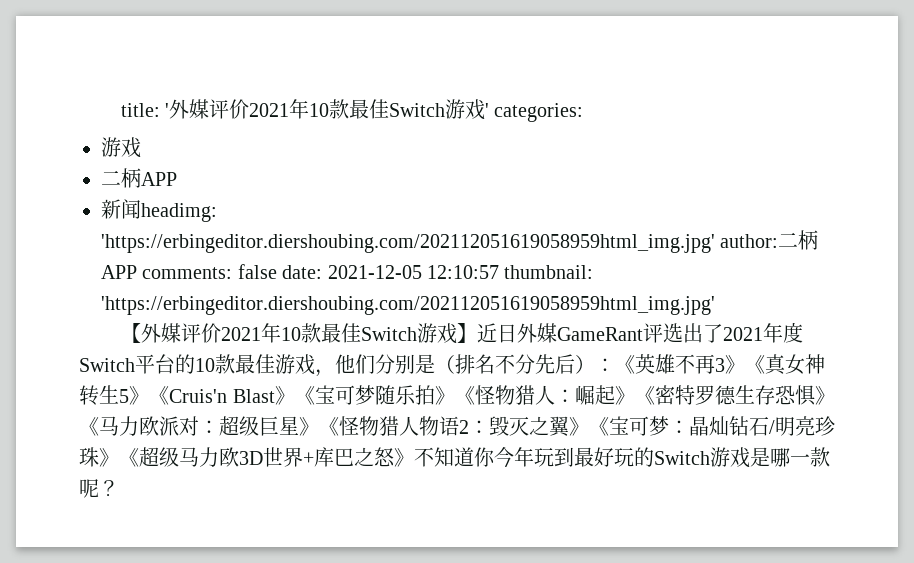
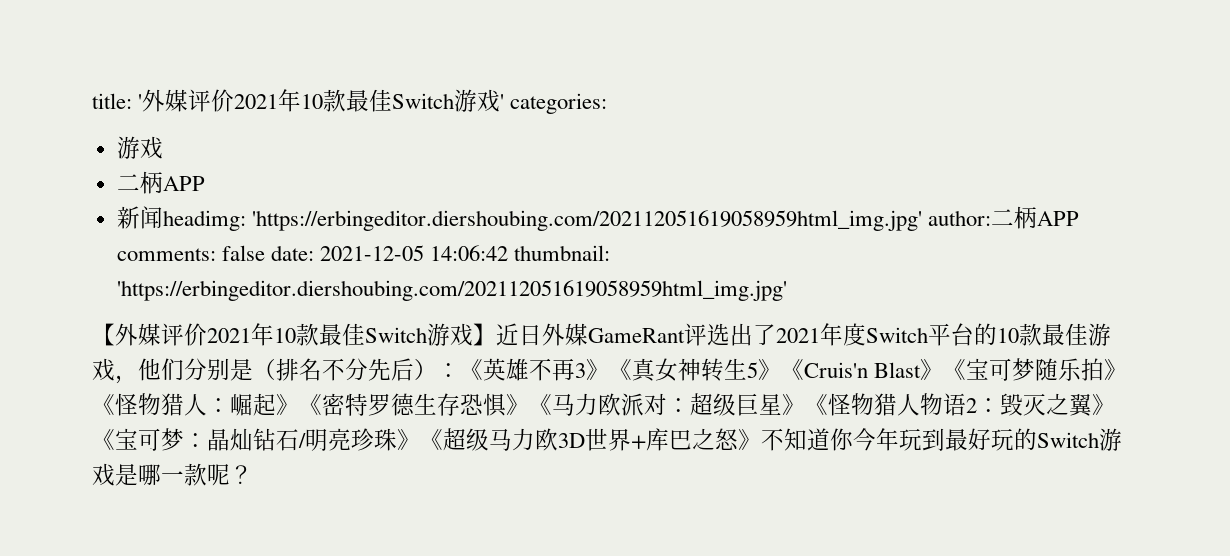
[427,265,499,279] 12:10:57 -> [430,245,509,261] 14:06:42

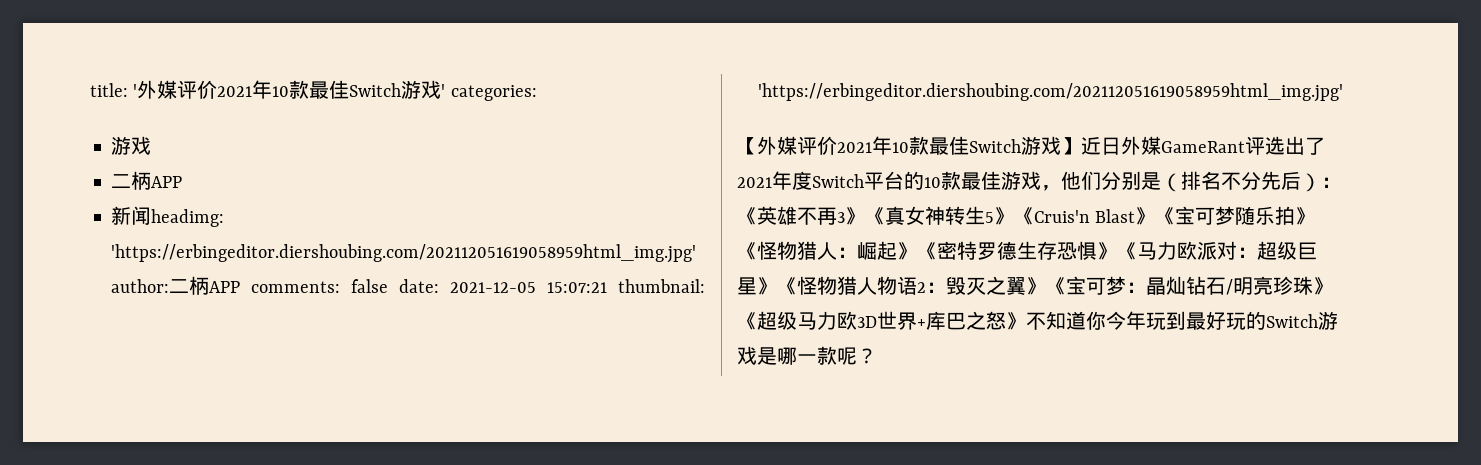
[430,245,509,261] 14:06:42 -> [547,282,608,293] 15:07:21

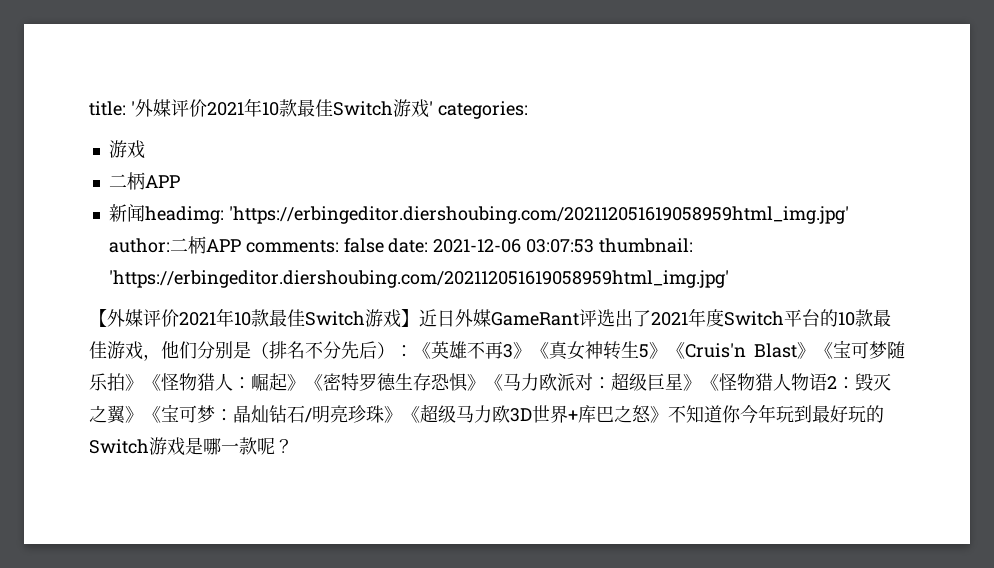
[450,282,608,293] 2021-12-05 15:07:21 -> [433,239,595,253] 2021-12-06 03:07:53

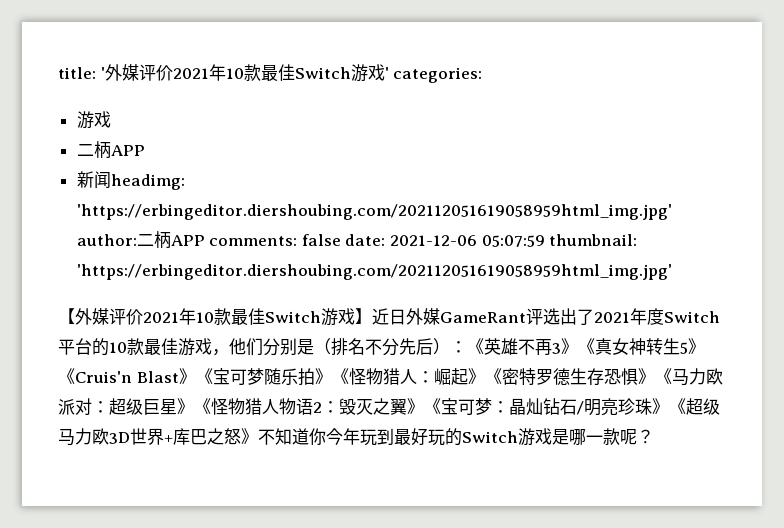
[526,239,595,253] 03:07:53 -> [481,235,545,247] 05:07:59

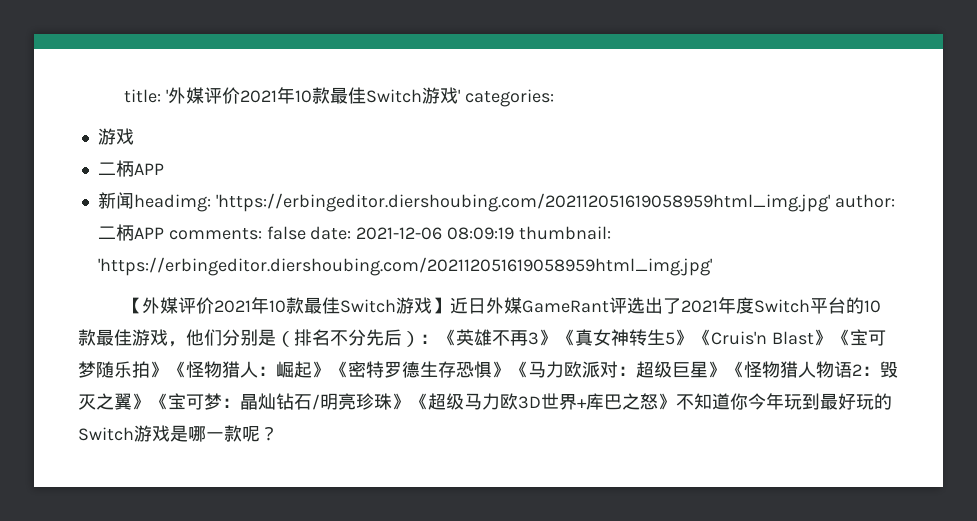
[481,235,545,247] 05:07:59 -> [447,227,515,240] 08:09:19

